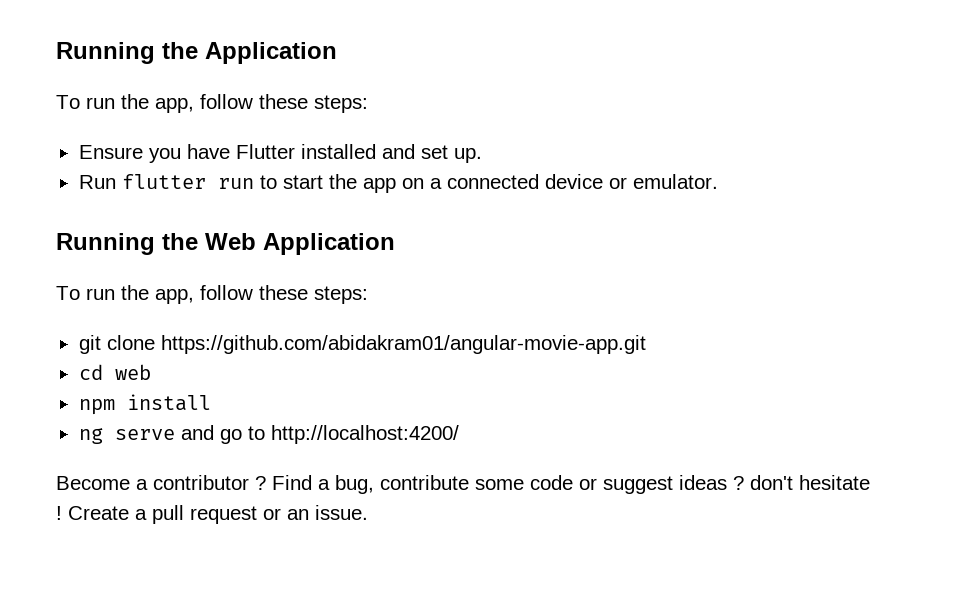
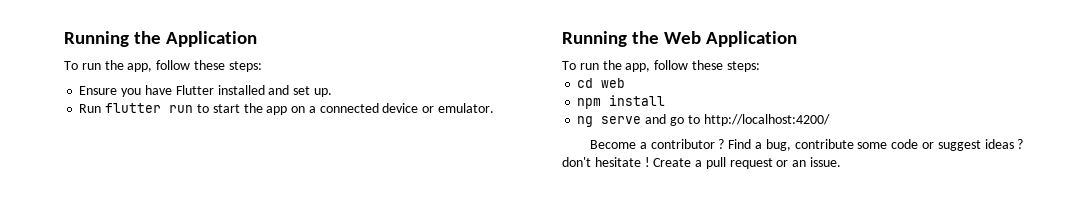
[78,335,646,354] // git clone https://github.com/abidakram01/angular-movie-app.git -> (760, 66) none

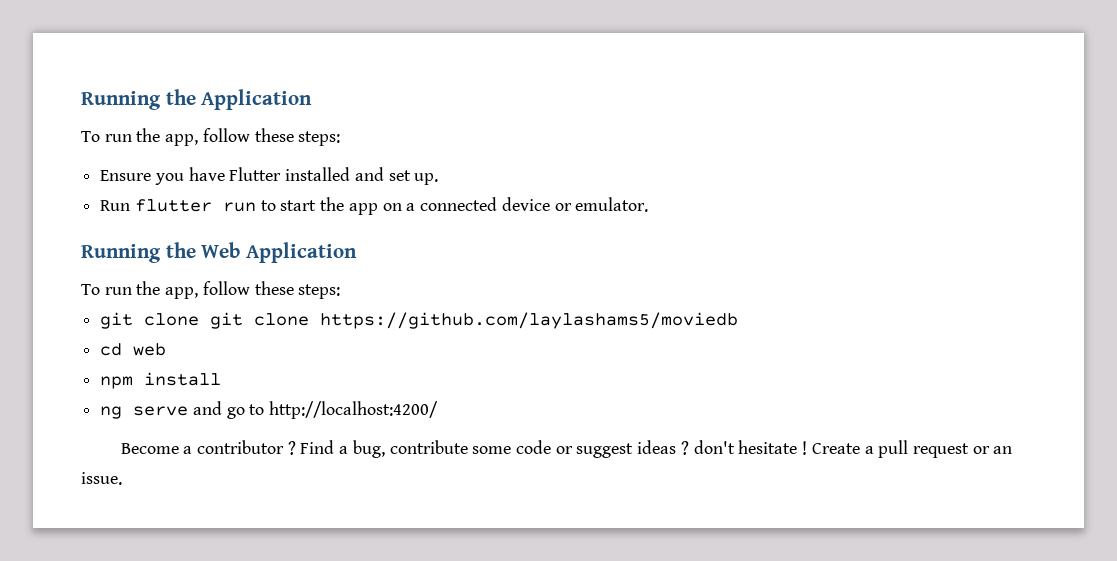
(760, 66) none -> [100,312,739,329] // git clone git clone https://github.com/laylashams5/moviedb

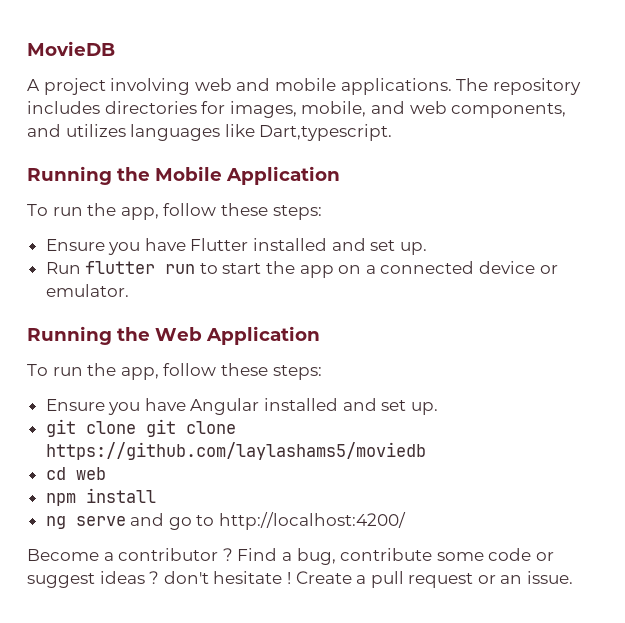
[81,89,196,110] Running the -> [27,41,115,56] [27,78,581,95] [27,101,567,118] [27,124,393,141] [27,166,222,185] MovieDB // A project involving web and mobile applications. The repository includes directories for images, mobile, and web components, and utilizes languages like Dart,typescript. // Running the Mobile
(341, 291) none -> [45,398,438,415] // Ensure you have Angular installed and set up.

